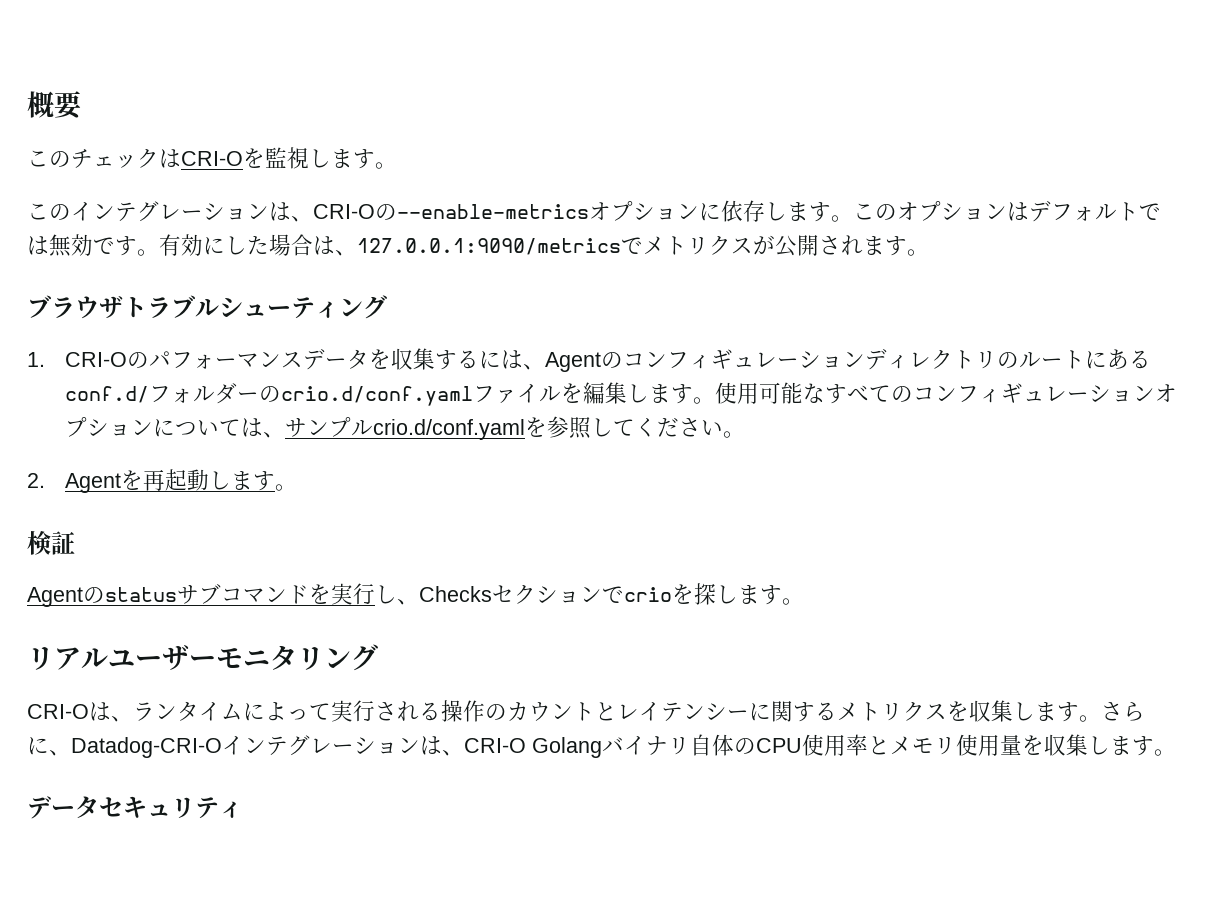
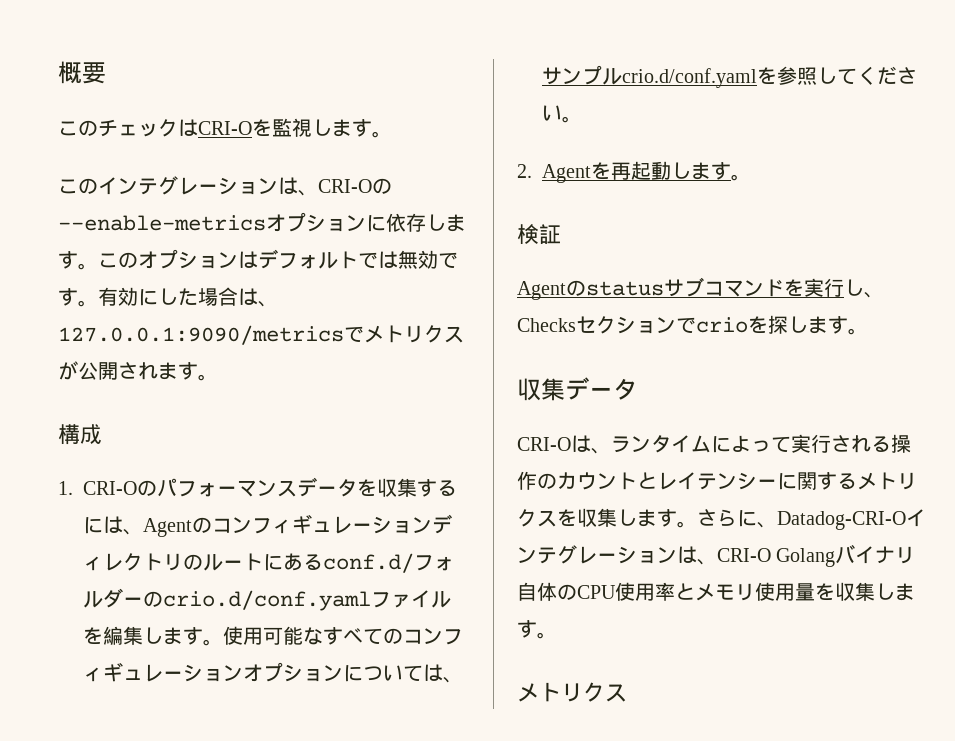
[27,295,387,319] ブラウザトラブルシューティング -> [58,424,102,445] 構成
[27,644,378,671] リアルユーザーモニタリング -> [517,377,637,401] 収集データ
[27,796,243,819] データセキュリティ -> [517,682,627,702] メトリクス

